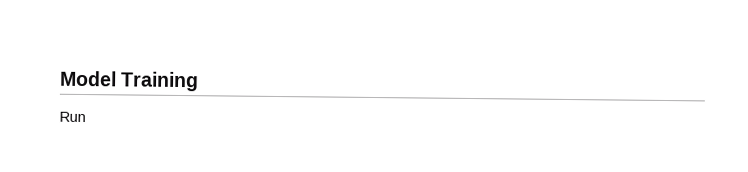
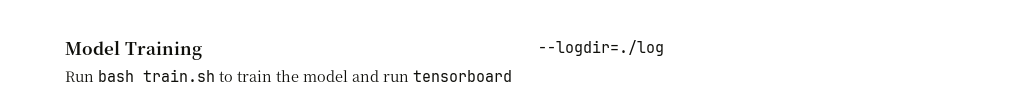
(86, 117) none -> [98,69,512,82] [538,40,664,56] bash train.sh to train the model and run tensorboard --logdir=./log

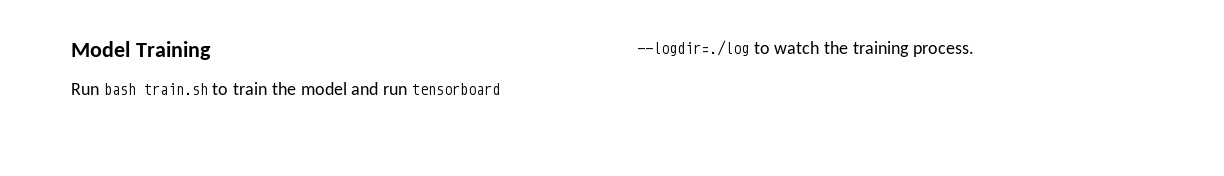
(664, 48) none -> [753,41,974,57] to watch the training process.

